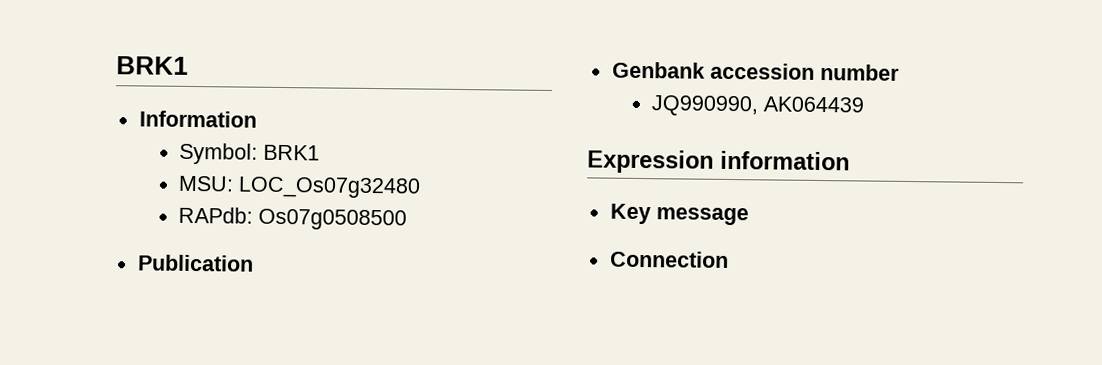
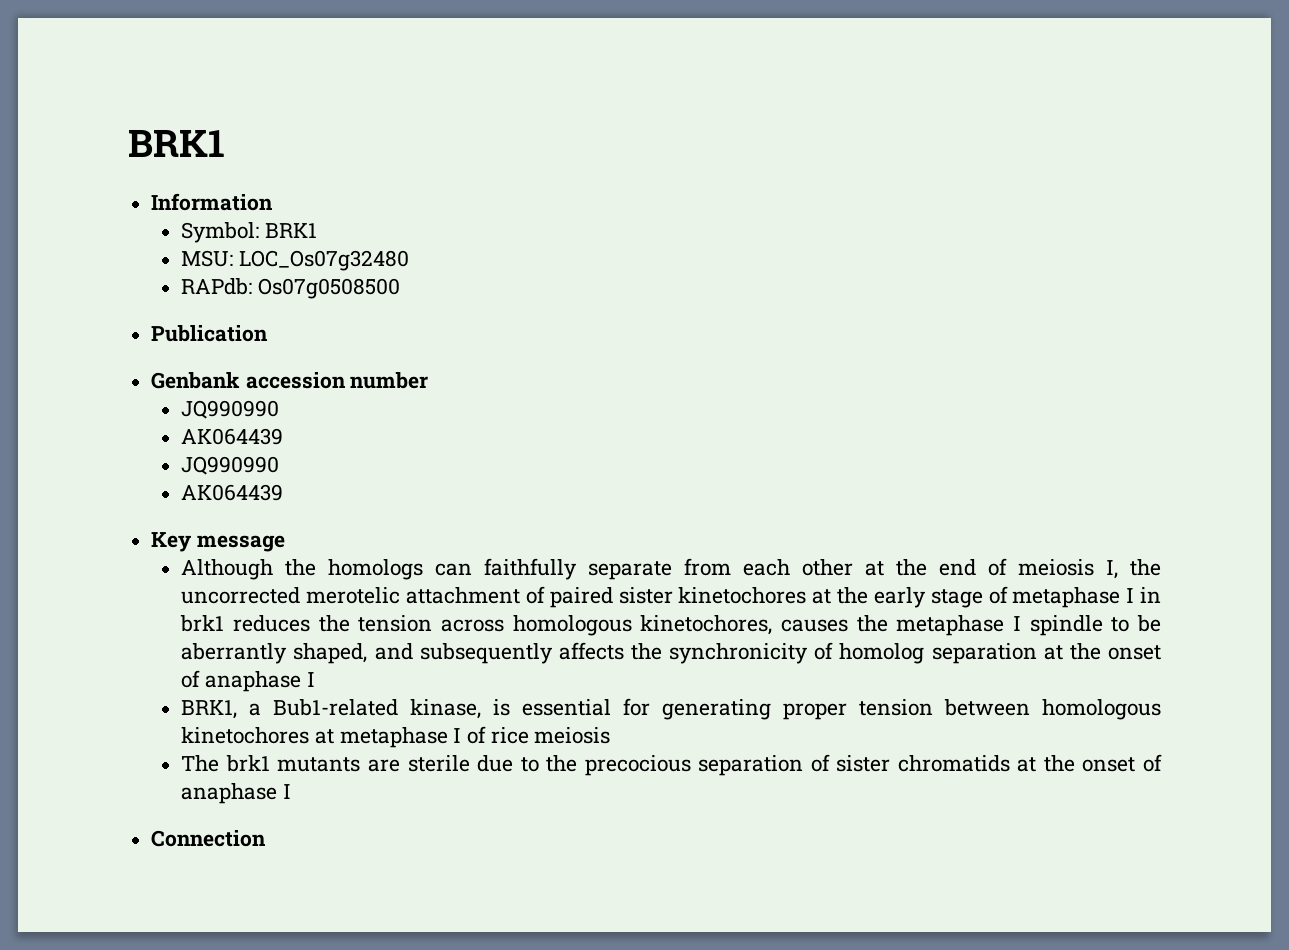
[651,95,865,117] [587,149,850,174] JQ990990, AK064439 // Expression information -> [181,400,280,419] [181,428,284,445] [181,456,280,475] [181,484,284,501] JQ990990 // AK064439 // JQ990990 // AK064439
(749, 216) none -> [181,558,1161,580] [181,586,1162,608] [180,615,1162,636] [181,642,1161,664] [181,670,315,692] [181,698,1161,720] [181,726,611,748] [181,754,1162,776] [181,783,291,804] // Although the homologs can faithfully separate from each other at the end of meiosis I, the uncorrected merotelic attachment of paired sister kinetochores at the early stage of metaphase I in brk1 reduces the tension across homologous kinetochores, causes the metaphase I spindle to be aberrantly shaped, and subsequently affects the synchronicity of homolog separation at the onset of anaphase I // BRK1, a Bub1-related kinase, is essential for generating proper tension between homologous kinetochores at metaphase I of rice meiosis // The brk1 mutants are sterile due to the precocious separation of sister chromatids at the onset of anaphase I

